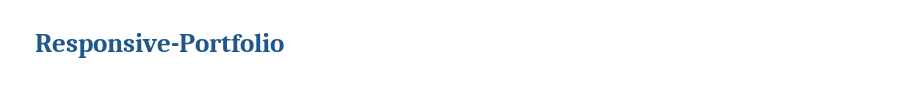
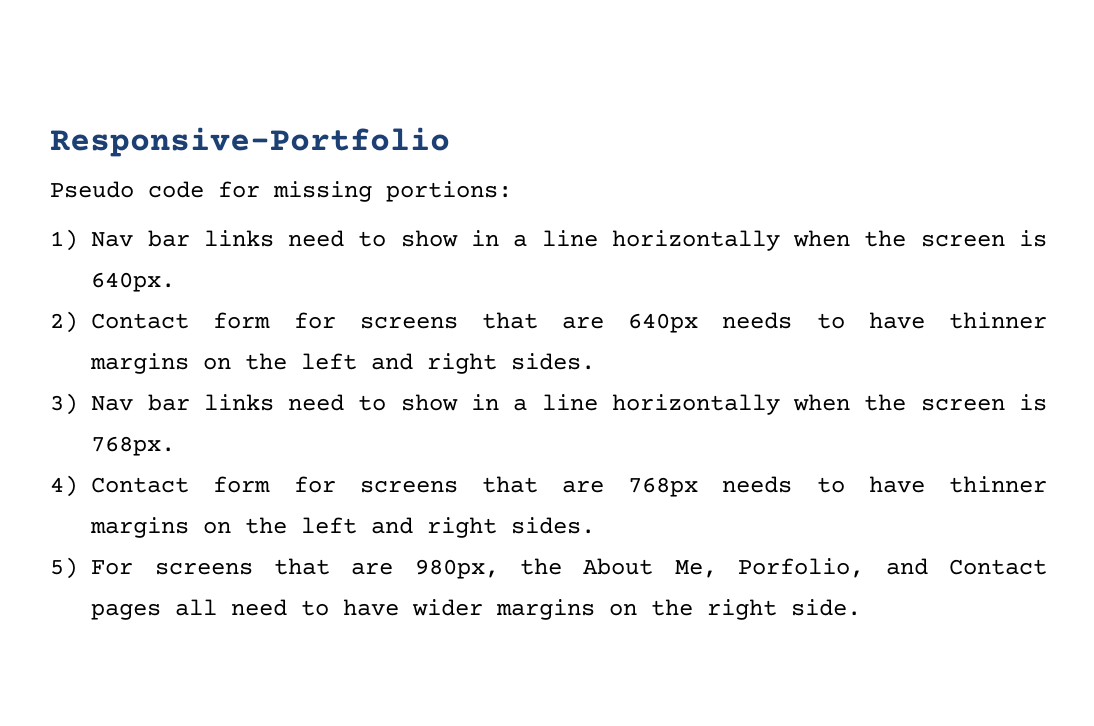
(284, 45) none -> [50,181,512,202] [50,229,1047,251] [91,272,176,292] [50,311,1048,333] [90,353,596,374] [50,393,1047,415] [91,436,176,456] [50,475,1048,497] [90,517,596,538] [50,557,1047,579] [91,599,862,620] // Pseudo code for missing portions: // 1) Nav bar links need to show in a line horizontally when the screen is 640px. // 2) Contact form for screens that are 640px needs to have thinner margins on the left and right sides. // 3) Nav bar links need to show in a line horizontally when the screen is 768px. // 4) Contact form for screens that are 768px needs to have thinner margins on the left and right sides. // 5) For screens that are 980px, the About Me, Porfolio, and Contact pages all need to have wider margins on the right side.

